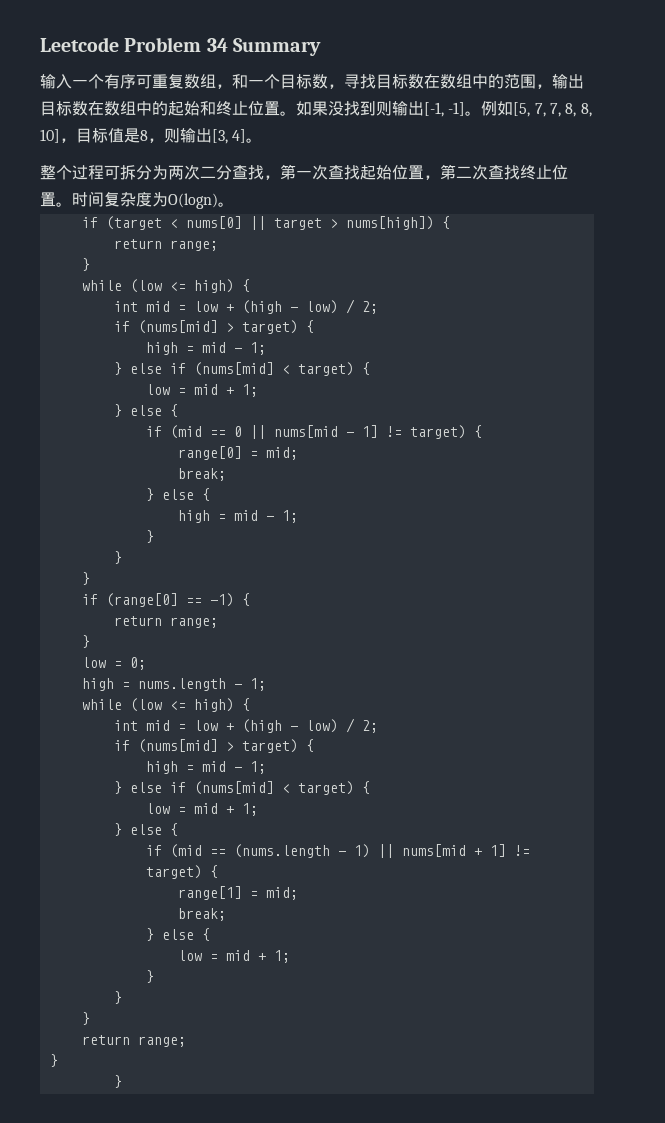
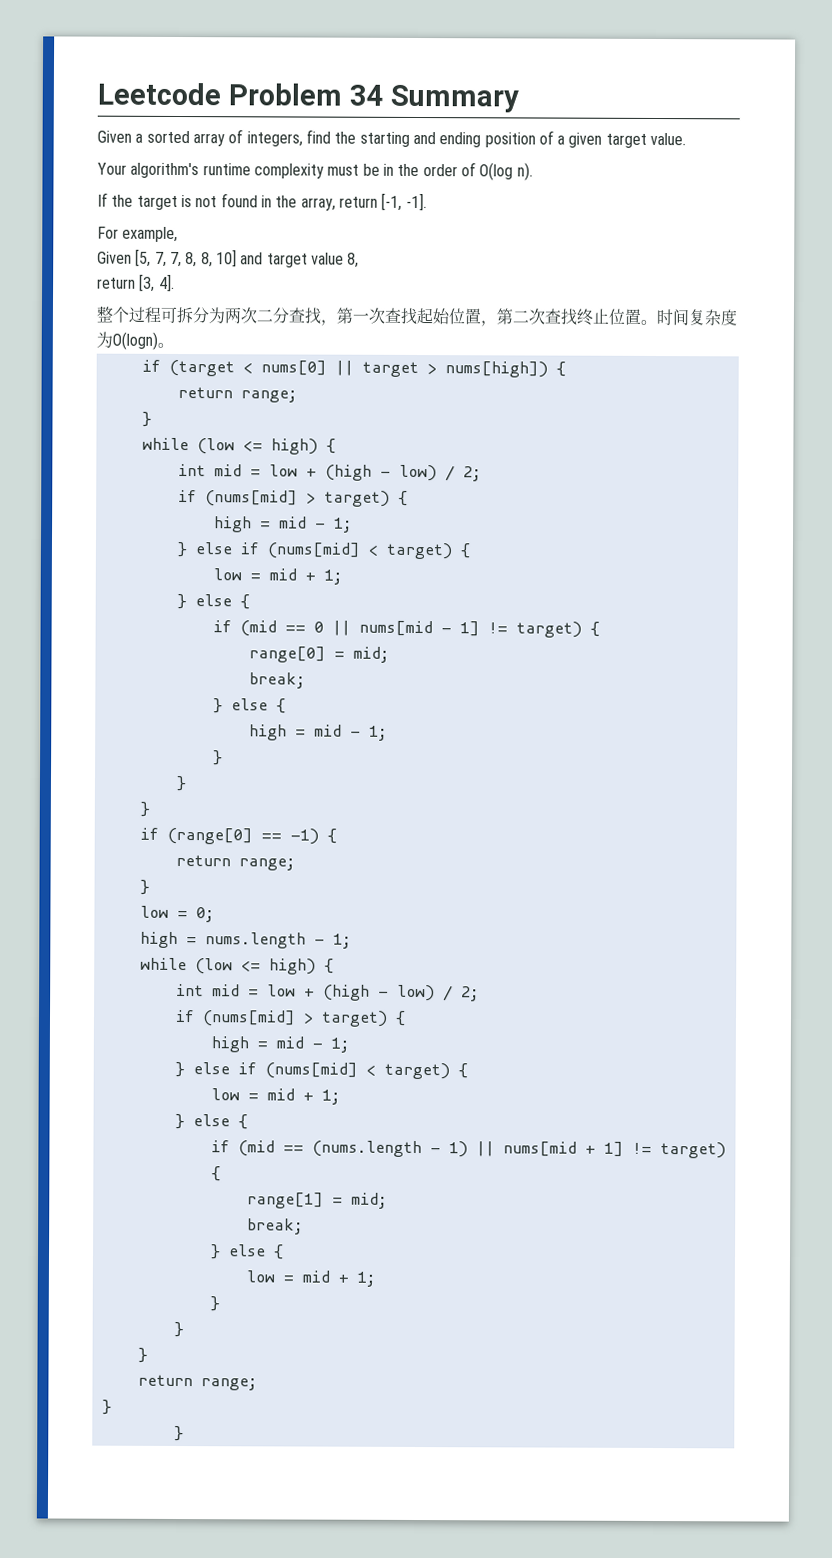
[40,74,584,89] [40,101,514,117] 输入一个有序可重复数组，和一个目标数，寻找目标数在数组中的范围，输出目标数在数组中的起始和终止位置。如果没找到则输出[-1, -1]。例如 -> [97,129,687,148] [97,162,533,181] [97,192,427,212] [97,226,179,242] [97,251,132,264] Given a sorted array of integers, find the starting and ending position of a given target value. // Your algorithm's runtime complexity must be in the order of O(log n). // If the target is not found in the array, return [-1, -1]. // For example, // Given
[60,128,263,144] ，目标值是8，则输出[3, 4]。 -> [240,252,360,268] [97,273,175,292] and target value 8, // return [3, 4].

